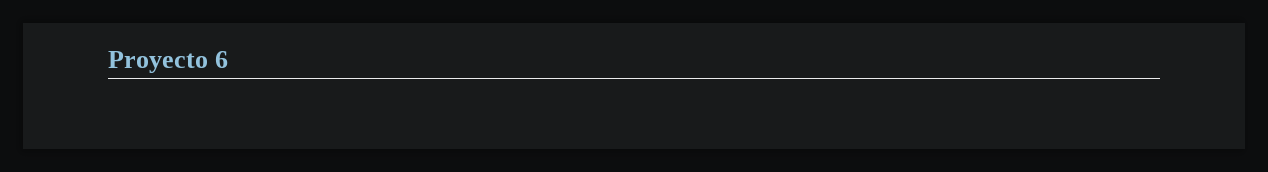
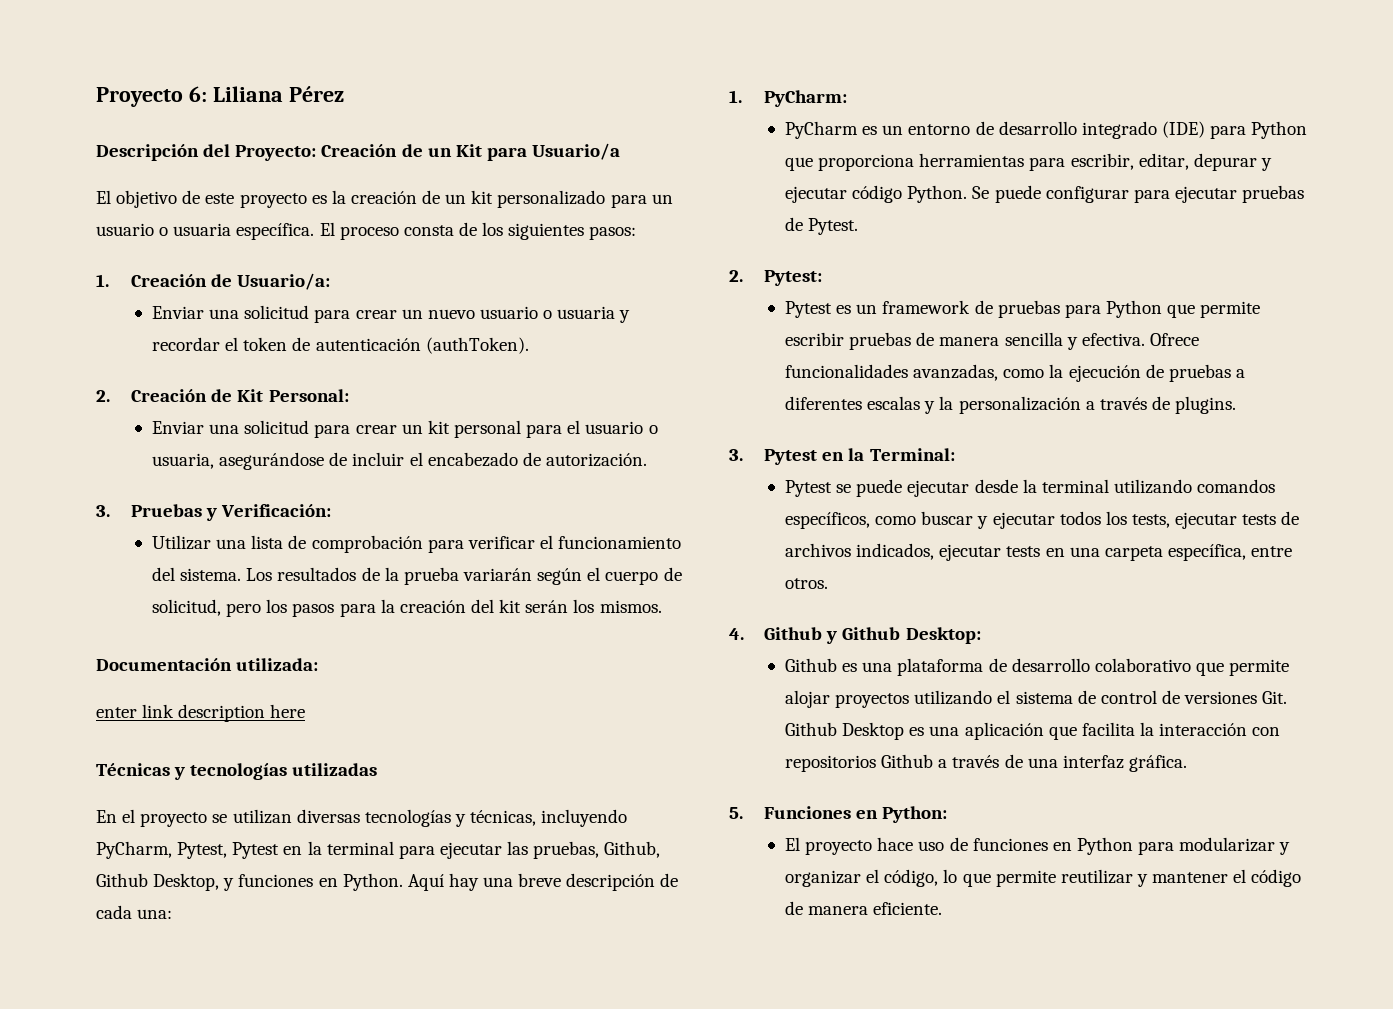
[215,51,229,68] 6 -> [188,86,344,102] [96,143,621,161] [96,190,673,208] [96,222,637,240] [96,273,331,290] [152,305,631,323] [152,337,529,354] [96,389,349,402] [152,420,658,438] [152,452,647,470] [96,504,332,521] [152,535,682,553] [152,567,682,585] [152,599,662,617] [96,658,319,671] [96,704,306,722] [96,763,378,780] [96,809,628,827] [96,841,661,859] [96,873,679,891] [96,905,173,919] [729,90,848,107] [785,121,1308,139] [785,153,1272,171] [785,185,1305,203] [785,217,859,235] [729,270,823,286] [785,300,1261,318] [785,332,1199,350] [785,364,1245,382] [785,396,1237,414] [729,448,955,465] [785,479,1276,497] [785,511,1300,529] [785,543,1293,561] [785,578,829,589] [729,627,981,644] [785,658,1290,676] [785,690,1288,708] [785,722,1281,740] [785,754,1187,772] [729,806,948,823] [785,837,1291,855] [785,869,1302,887] [785,901,943,915] 6: Liliana Pérez // Descripción del Proyecto: Creación de un Kit para Usuario/a // El objetivo de este proyecto es la creación de un kit personalizado para un usuario o usuaria específica. El proceso consta de los siguientes pasos: // 1. Creación de Usuario/a: // Enviar una solicitud para crear un nuevo usuario o usuaria y recordar el token de autenticación (authToken). // 2. Creación de Kit Personal: // Enviar una solicitud para crear un kit personal para el usuario o usuaria, asegurándose de incluir el encabezado de autorización. // 3. Pruebas y Verificación: // Utilizar una lista de comprobación para verificar el funcionamiento del sistema. Los resultados de la prueba variarán según el cuerpo de solicitud, pero los pasos para la creación del kit serán los mismos. // Documentación utilizada: // enter link description here // Técnicas y tecnologías utilizadas // En el proyecto se utilizan diversas tecnologías y técnicas, incluyendo PyCharm, Pytest, Pytest en la terminal para ejecutar las pruebas, Github, Github Desktop, y funciones en Python. Aquí hay una breve descripción de cada una: // 1. PyCharm: // PyCharm es un entorno de desarrollo integrado (IDE) para Python que proporciona herramientas para escribir, editar, depurar y ejecutar código Python. Se puede configurar para ejecutar pruebas de Pytest. // 2. Pytest: // Pytest es un framework de pruebas para Python que permite escribir pruebas de manera sencilla y efectiva. Ofrece funcionalidades avanzadas, como la ejecución de pruebas a diferentes escalas y la personalización a través de plugins. // 3. Pytest en la Terminal: // Pytest se puede ejecutar desde la terminal utilizando comandos específicos, como buscar y ejecutar todos los tests, ejecutar tests de archivos indicados, ejecutar tests en una carpeta específica, entre otros. // 4. Github y Github Desktop: // Github es una plataforma de desarrollo colaborativo que permite alojar proyectos utilizando el sistema de control de versiones Git. Github Desktop es una aplicación que facilita la interacción con repositorios Github a través de una interfaz gráfica. // 5. Funciones en Python: // El proyecto hace uso de funciones en Python para modularizar y organizar el código, lo que permite reutilizar y mantener el código de manera eficiente.

